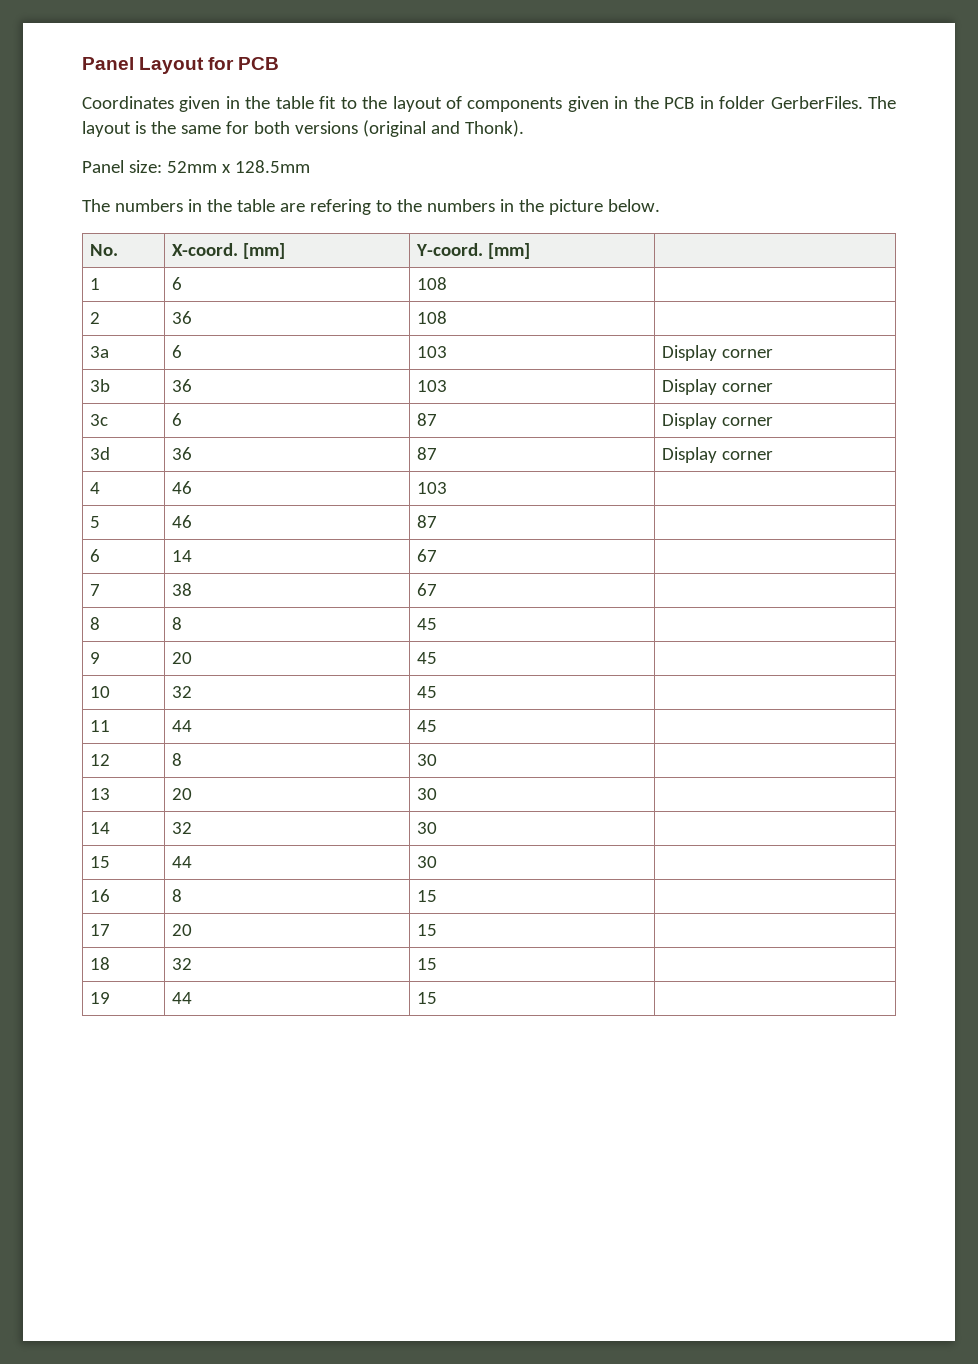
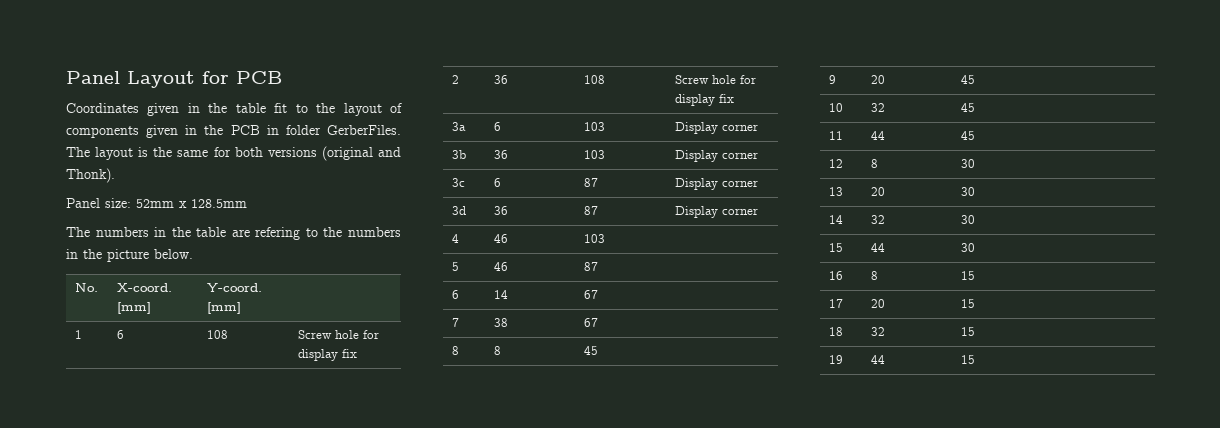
[89,312,100,324] [171,311,192,324] [416,311,447,324] // 2 | 36 | 108 | -> [298,330,380,339] [298,349,358,361] [452,75,460,84] [494,75,509,84] [584,75,606,84] [675,75,757,84] [675,94,735,106] Screw hole for display fix // 2 | 36 | 108 | Screw hole for display fix

